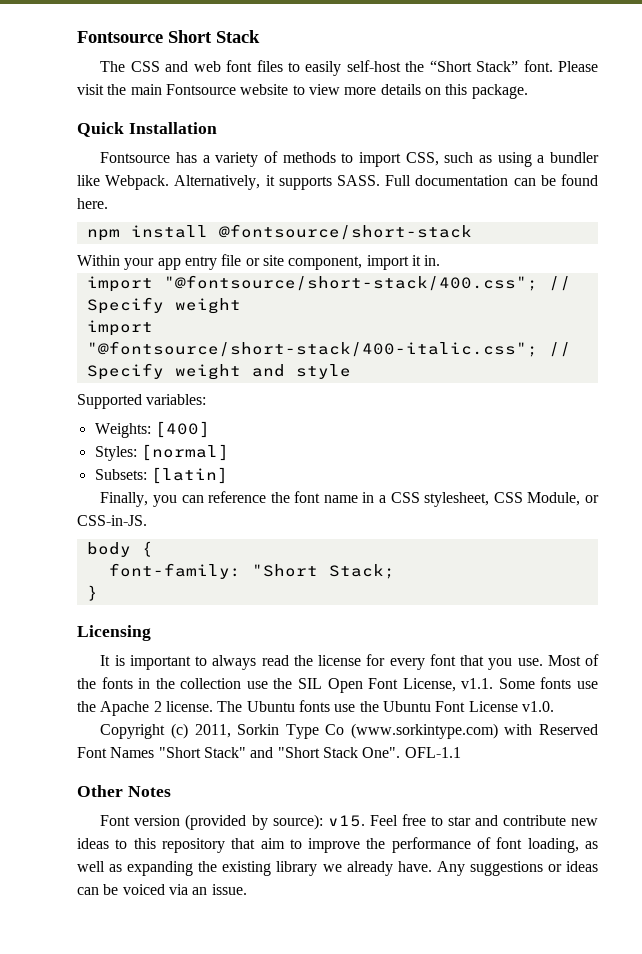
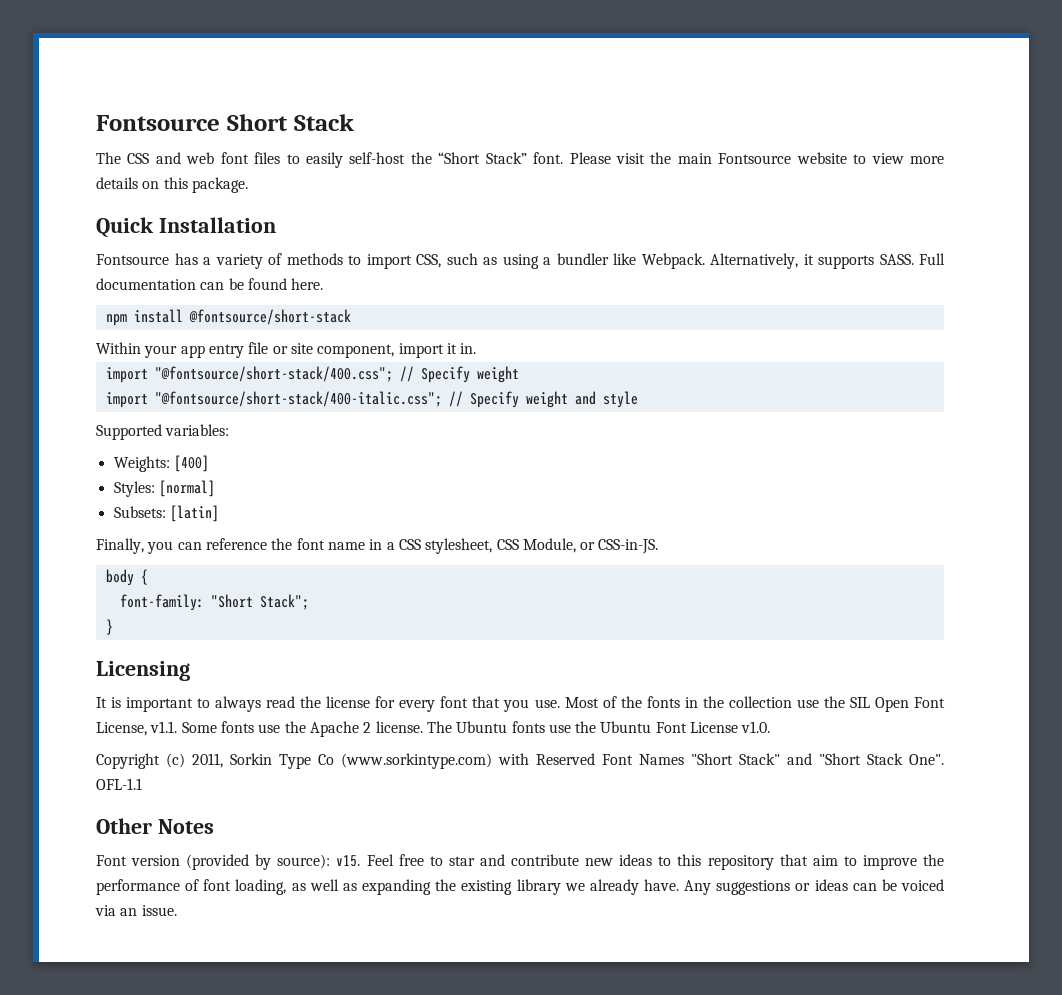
[328,564,395,579] Stack; -> [259,594,309,610] Stack";

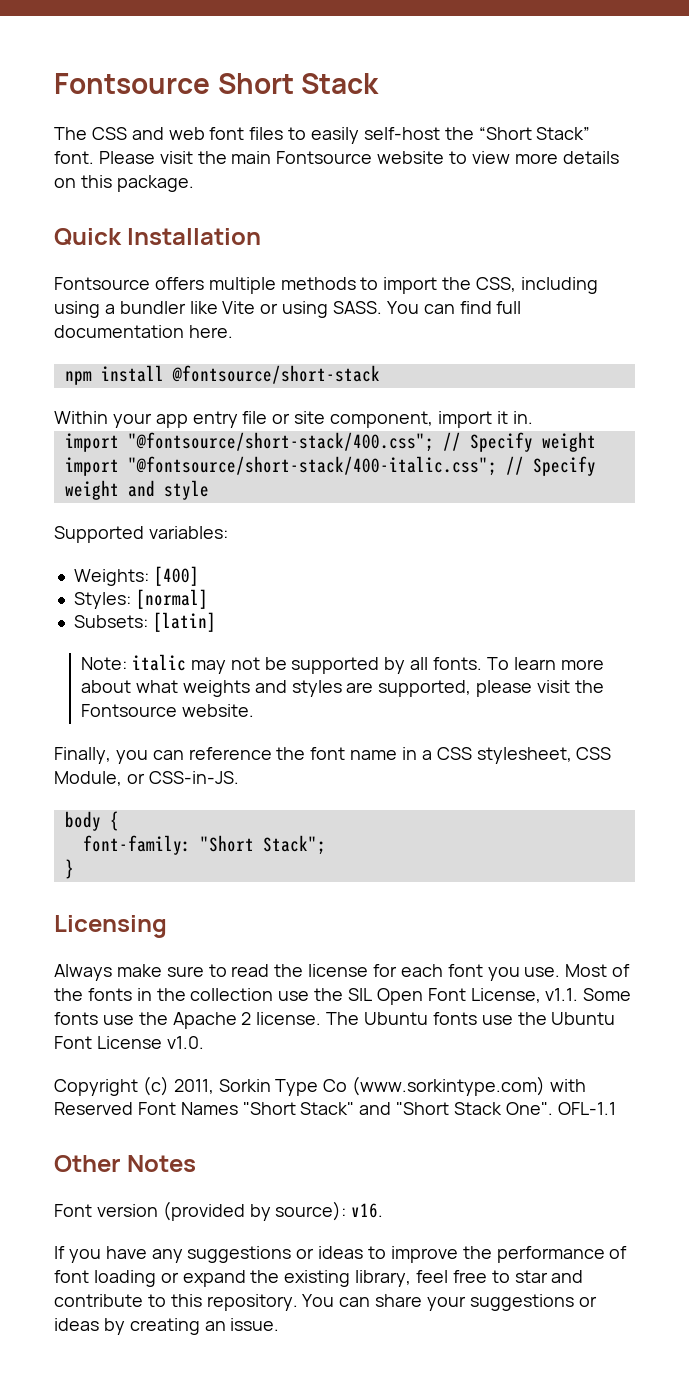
[174,253,945,269] [96,278,287,290] has a variety of methods to import CSS, such as using a bundler like Webpack. Alternatively, it supports SASS. Full documentation can be found -> [154,277,598,294] [54,301,522,318] [54,325,184,338] offers multiple methods to import the CSS, including using a bundler like Vite or using SASS. You can find full documentation
(219, 513) none -> [81,654,604,674] [81,680,604,697] [81,704,254,717] // Note: italic may not be supported by all fonts. To learn more about what weights and styles are supported, please visit the Fontsource website.
[96,696,262,712] It is important to always -> [54,964,227,981] Always make sure to
[399,696,501,712] every font that -> [400,964,483,977] each font
[336,854,838,870] v15. Feel free to star and contribute new ideas to this repository that aim -> [351,1203,384,1218] [54,1246,364,1263] v16. // If you have any suggestions or ideas
[235,879,944,895] [95,905,116,916] loading, as well as expanding the existing library we already have. Any suggestions or ideas can be voiced via -> [93,1270,584,1287] [54,1294,597,1311] [54,1318,200,1335] loading or expand the existing library, feel free to star and contribute to this repository. You can share your suggestions or ideas by creating

